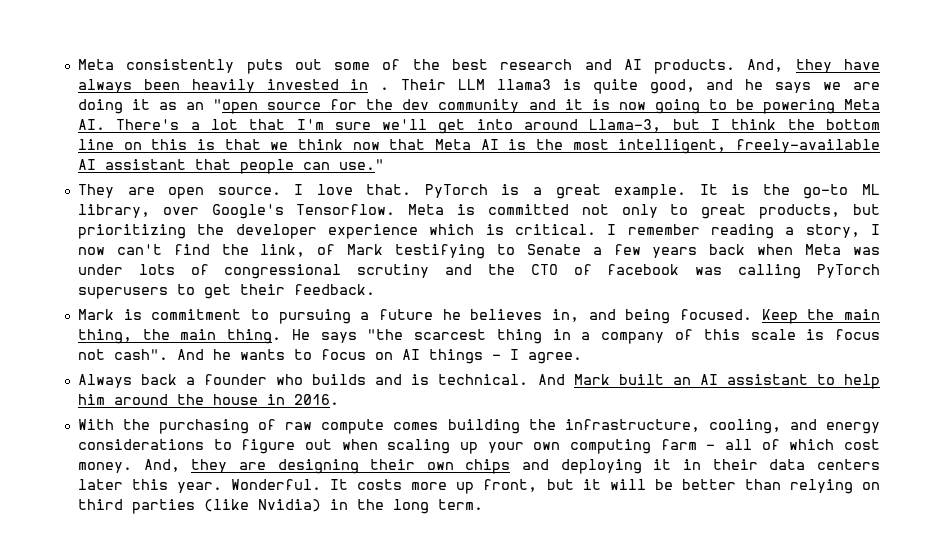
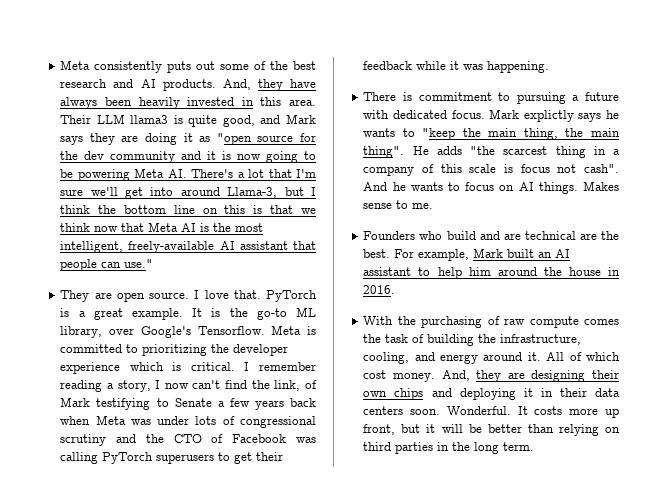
[380,87,390,90] . -> [260,97,316,106] this area.
[745,79,842,93] he says we -> [286,114,316,124] [60,133,115,145] Mark says they
[186,102,205,110] an -> (211, 139) none
[581,204,880,219] not only to great products, but -> [126,344,139,353] to
[607,264,680,275] facebook -> [232,434,287,443] Facebook
[293,284,375,295] [77,309,114,320] feedback. // Mark -> [363,61,550,73] [363,92,397,101] feedback while it was happening. // There
[442,309,798,324] he believes in, and being focused. Keep -> [363,109,619,122] [363,128,456,140] with dedicated focus. Mark explictly says he wants to "keep
[227,329,357,344] thing. He says -> [363,146,462,158] thing". He adds
[428,349,582,364] [77,374,565,388] things - I agree. // Always back a founder who builds and is technical. And -> [538,181,619,194] [363,200,434,209] [363,231,619,240] [363,249,470,261] things. Makes sense to me. // Founders who build and are technical are the best. For example,
(439, 426) none -> [363,334,425,343] the task of
[77,439,752,454] considerations to figure out when scaling up your own computing farm - all -> [483,352,565,361] around it. All
[77,479,223,493] later this year. -> [410,409,441,415] soon.
[203,499,321,512] (like Nvidia) -> (434, 448) none

